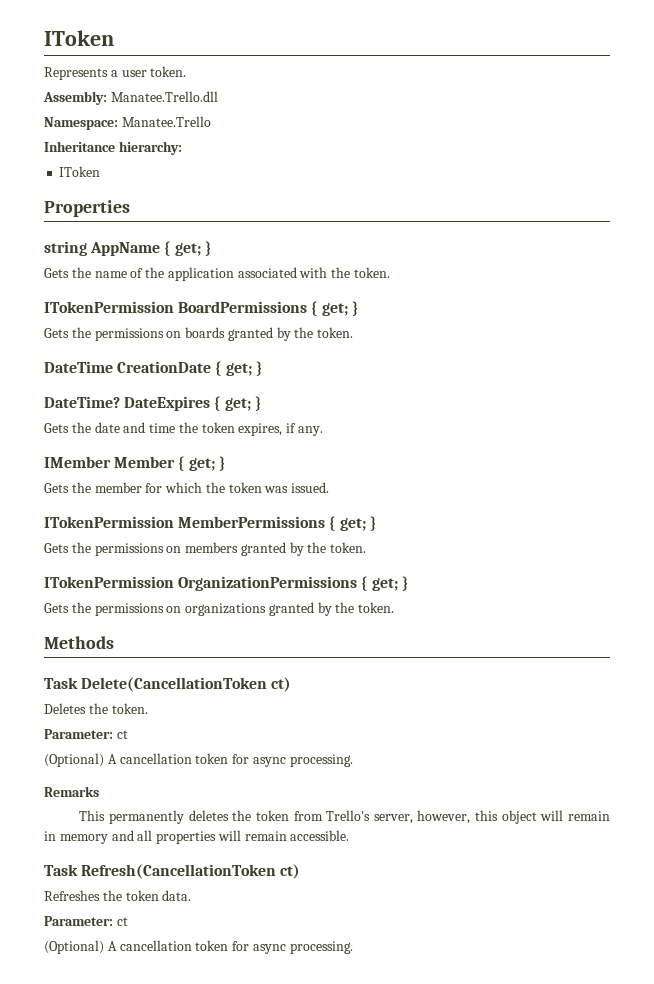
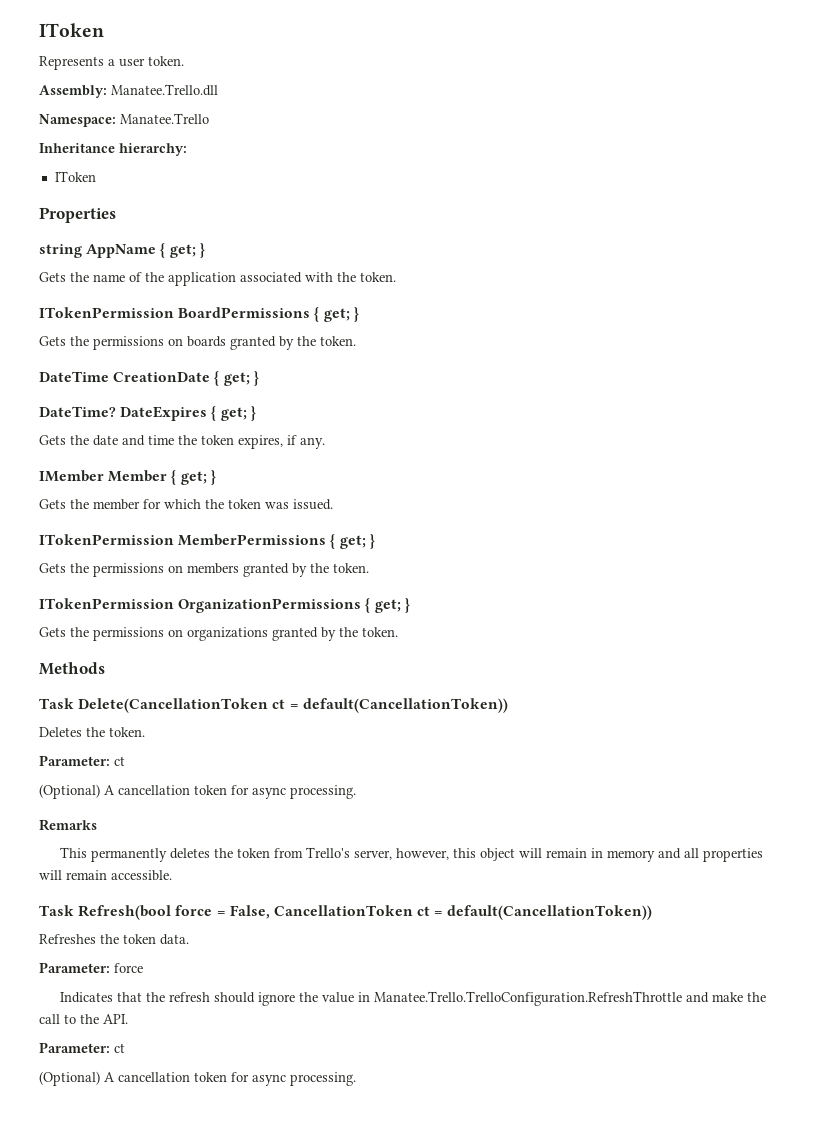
[271,677,292,692] ct) -> [272,698,508,713] ct = default(CancellationToken))
[81,864,301,879] [44,890,192,901] Refresh(CancellationToken ct) // Refreshes the token data. -> [78,905,653,920] [39,934,189,945] [39,962,143,973] [59,991,766,1006] [39,1014,128,1024] Refresh(bool force = False, CancellationToken ct = default(CancellationToken)) // Refreshes the token data. // Parameter: force // Indicates that the refresh should ignore the value in Manatee.Trello.TrelloConfiguration.RefreshThrottle and make the call to the API.

